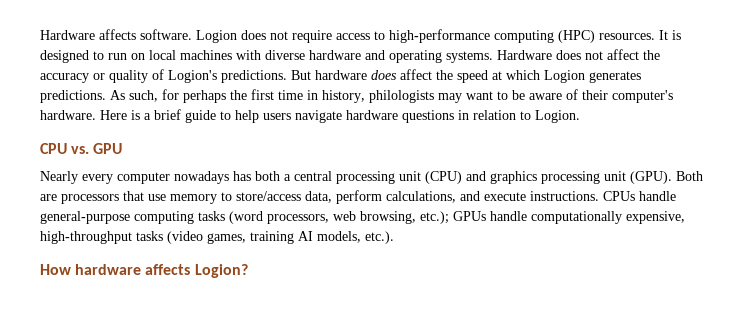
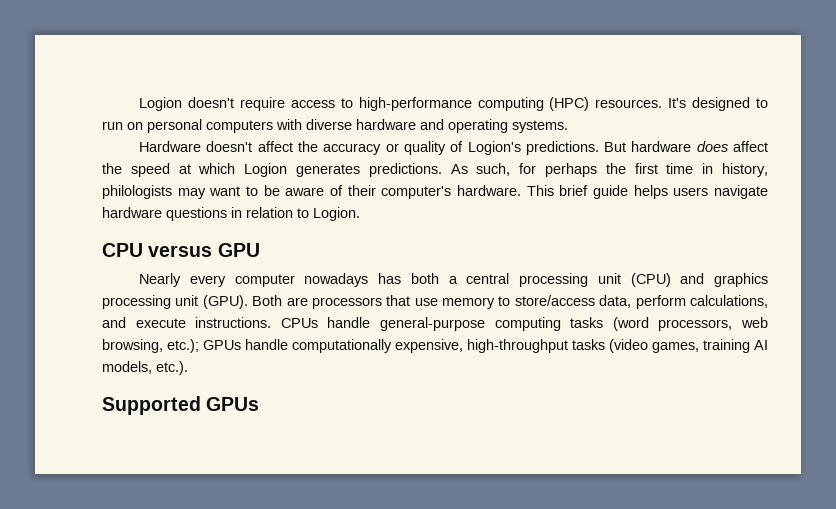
[40,29,288,43] Hardware affects software. Logion does not -> [139,97,235,111] Logion doesn't
[659,30,681,40] It is -> [668,98,687,108] It's
[149,50,232,60] local machines -> [147,119,273,133] personal computers
[497,50,603,60] Hardware does not -> [139,141,253,152] // Hardware doesn't
[100,109,259,123] Here is a brief guide to help -> [526,185,668,199] This brief guide helps
[71,146,90,154] vs. -> [148,245,213,257] versus
[40,264,248,278] How hardware affects Logion? -> [102,396,260,415] Supported GPUs

